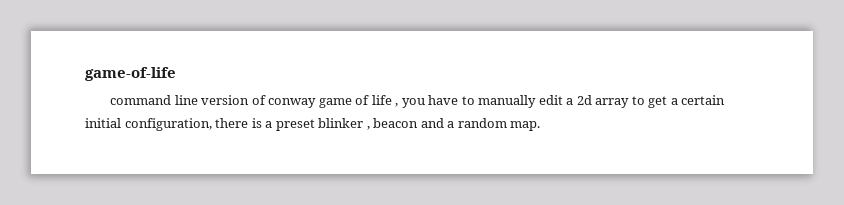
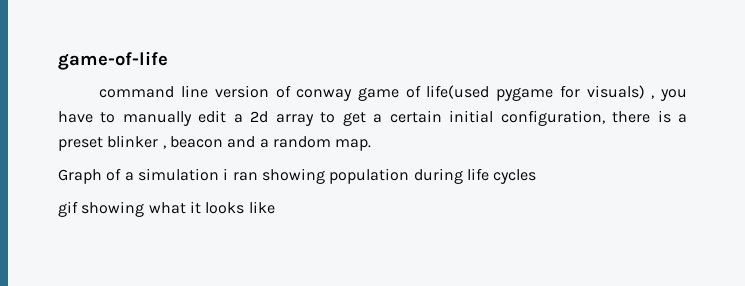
[371,95,392,105] life -> [426,85,645,101] life(used pygame for visuals)
(541, 126) none -> [58,168,537,184] [58,201,275,217] // Graph of a simulation i ran showing population during life cycles // gif showing what it looks like

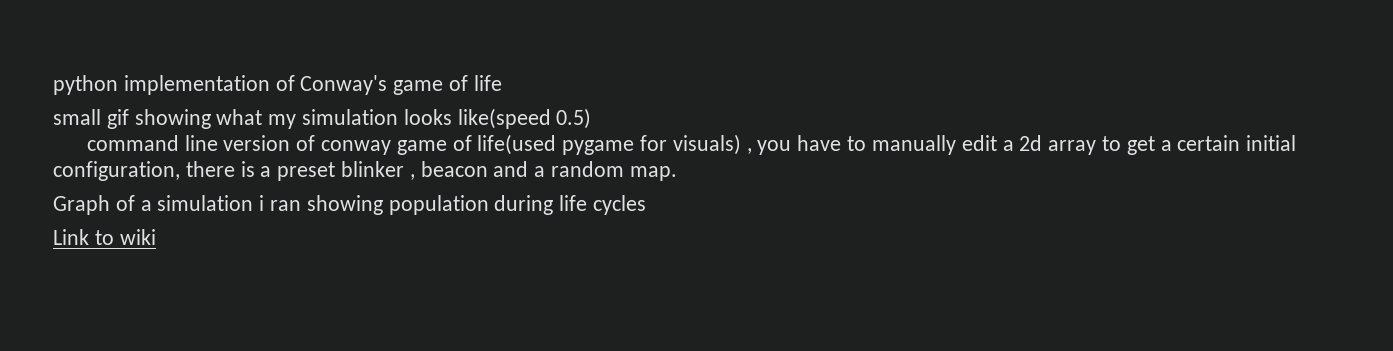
[58,51,168,70] game-of-life -> [53,75,502,95] [53,108,592,129] python implementation of Conway's game of life // small gif showing what my simulation looks like(speed 0.5)
[58,201,275,217] gif showing what it looks like -> [53,229,156,245] Link to wiki

